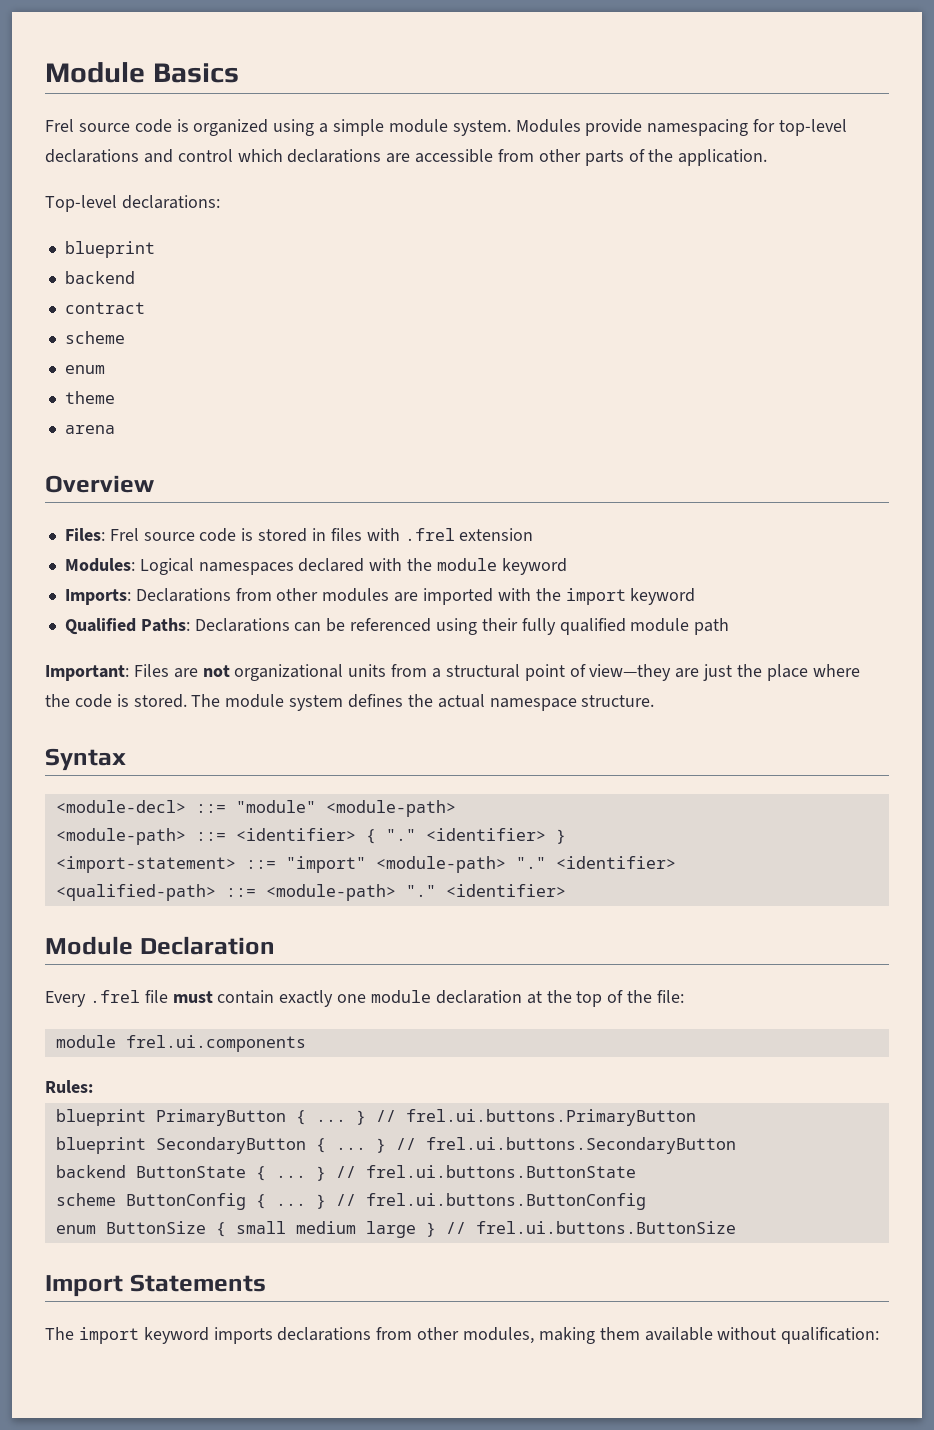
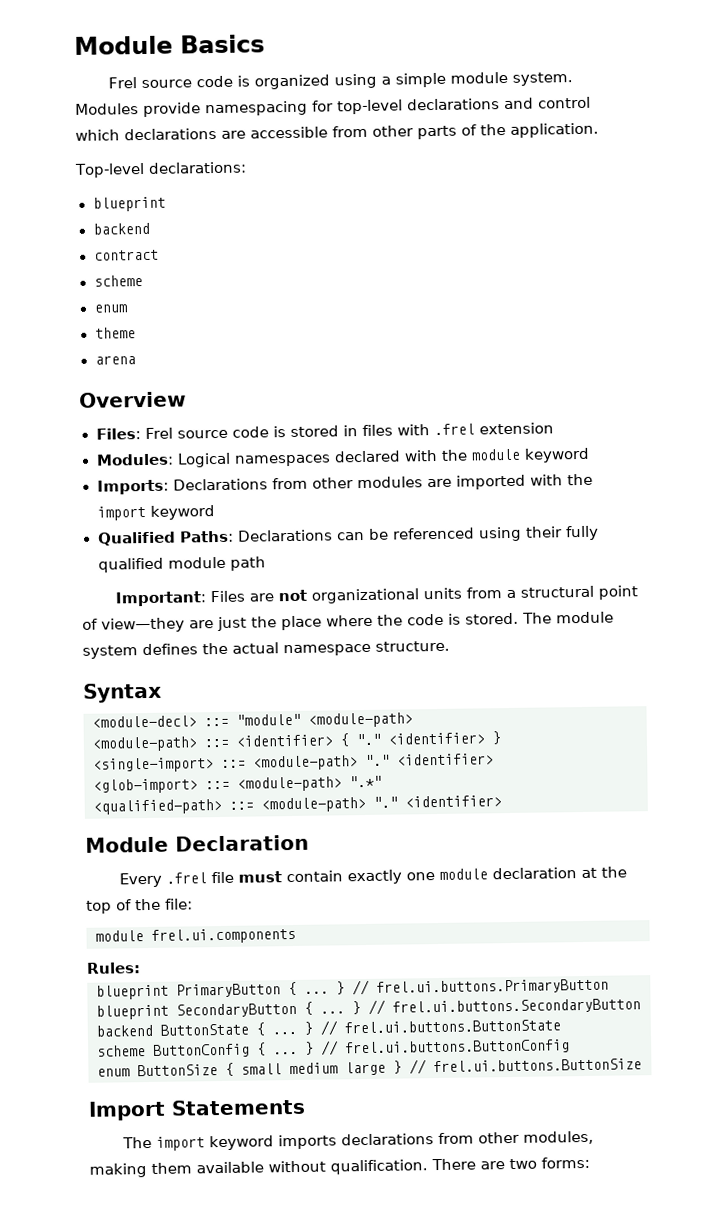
[55,856,676,873] <import-statement> ::= "import" <module-path> "." <identifier> -> [93,753,494,773] [93,775,382,794] <single-import> ::= <module-path> "." <identifier> // <glob-import> ::= <module-path> ".*"
[781,1327,880,1344] qualification: -> [330,1156,590,1175] qualification. There are two forms:

